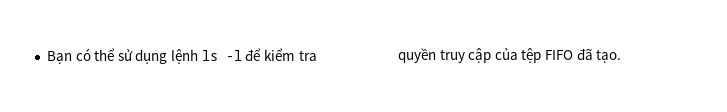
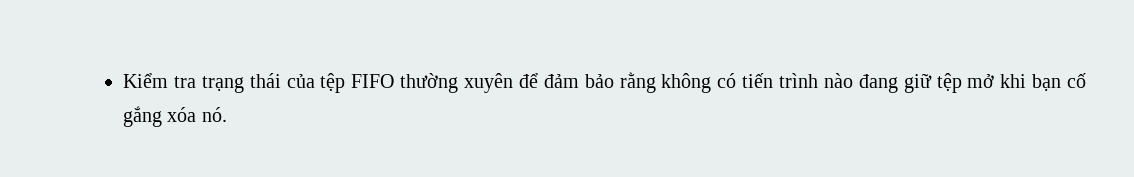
[46,48,622,64] Bạn có thể sử dụng lệnh ls -l để kiểm tra quyền truy cập của tệp FIFO đã tạo. -> [123,72,1086,93] [123,106,227,127] Kiểm tra trạng thái của tệp FIFO thường xuyên để đảm bảo rằng không có tiến trình nào đang giữ tệp mở khi bạn cố gắng xóa nó.

